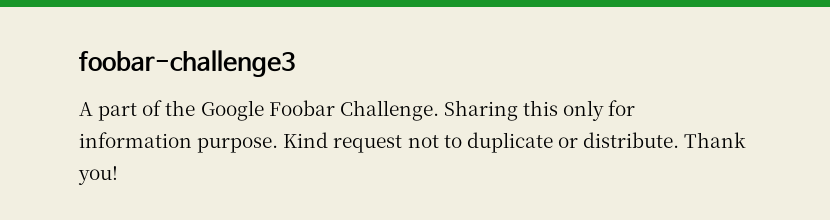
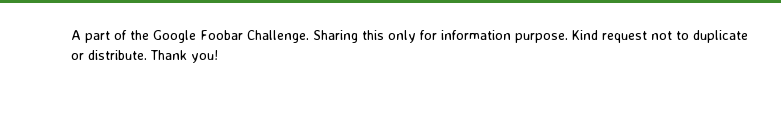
[79,50,296,77] foobar-challenge3 // -> (71, 35) none

